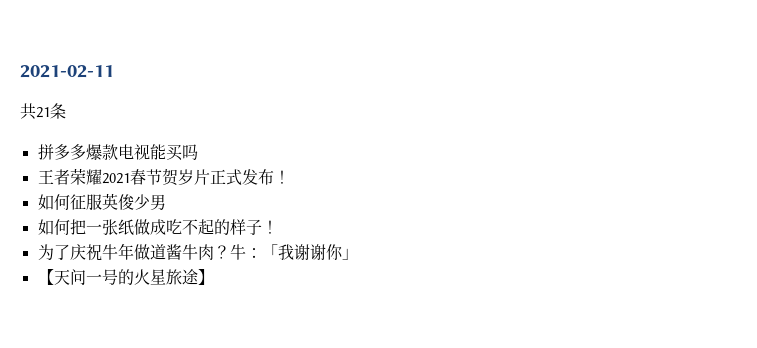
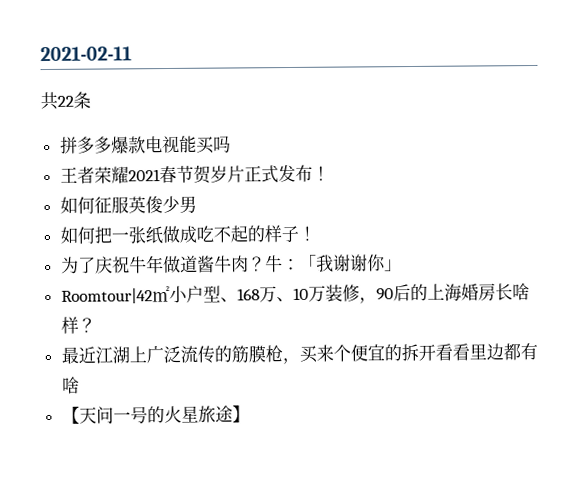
[36,107,50,118] 21 -> [57,95,74,107] 22
(358, 254) none -> [60,283,530,304] [60,316,96,334] [60,342,538,365] [61,376,80,394] // Roomtour|42㎡小户型、168万、10万装修，90后的上海婚房长啥样？ // 最近江湖上广泛流传的筋膜枪，买来个便宜的拆开看看里边都有啥

